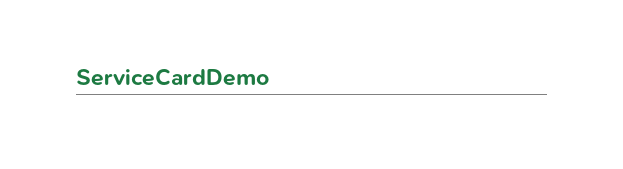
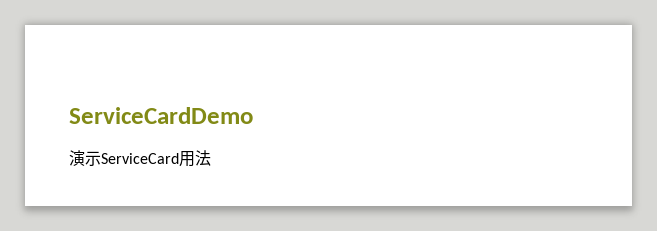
(269, 77) none -> [69,150,211,167] // 演示ServiceCard用法

